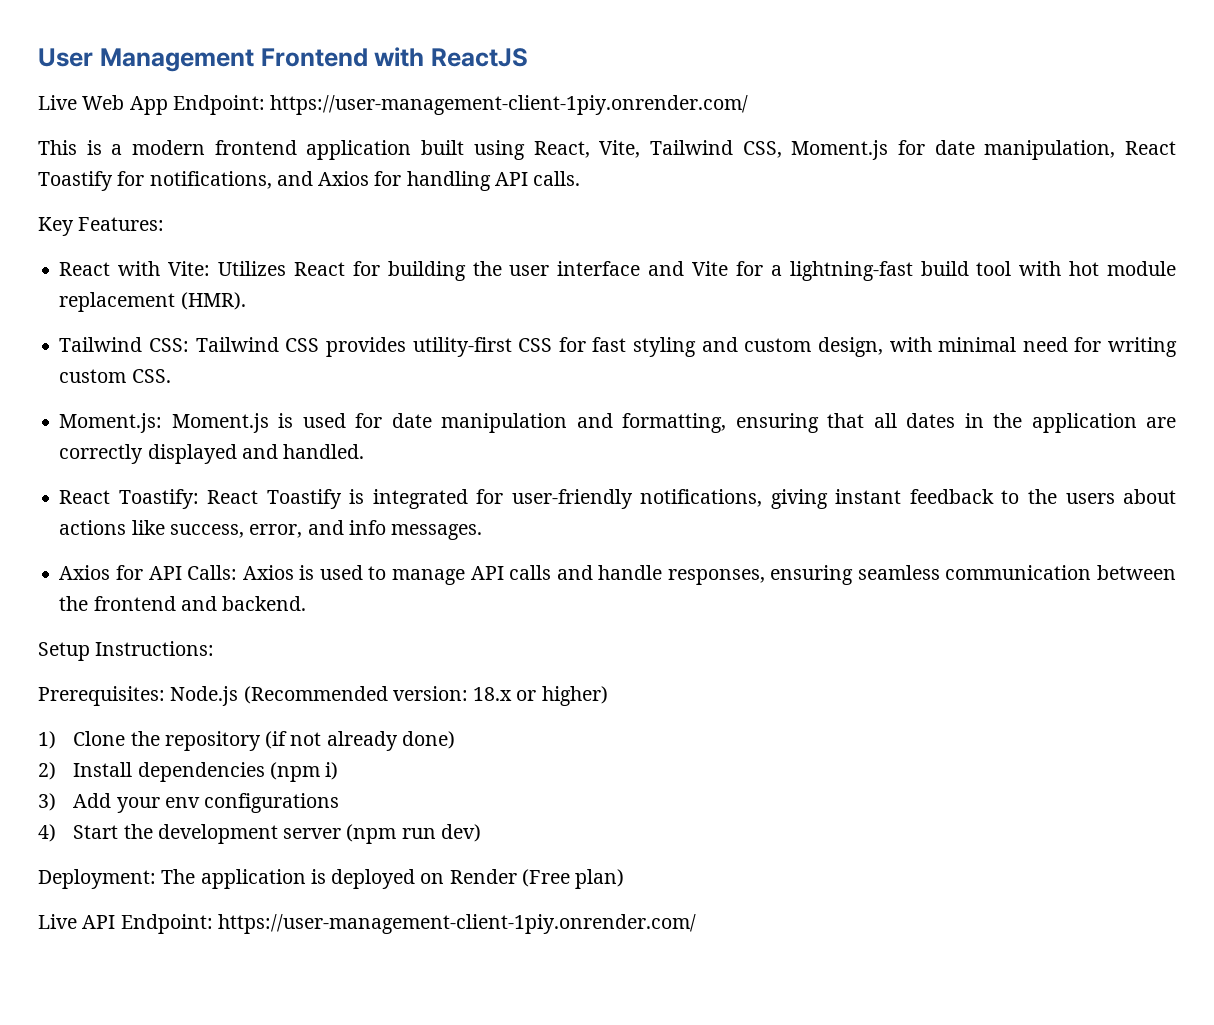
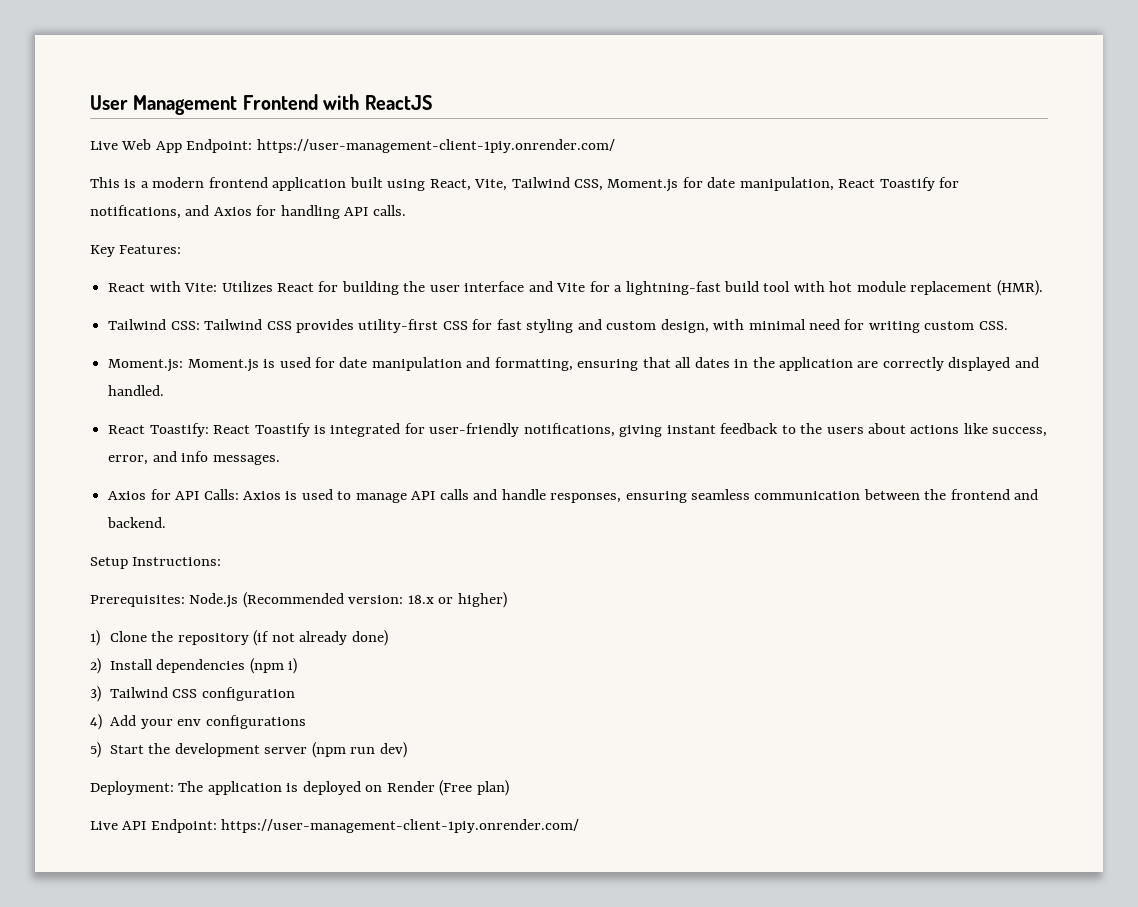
(56, 802) none -> [109,687,295,701] [90,714,102,730] Tailwind CSS configuration // 4)
[38,824,56,842] 4) -> [90,742,101,758] 5)

